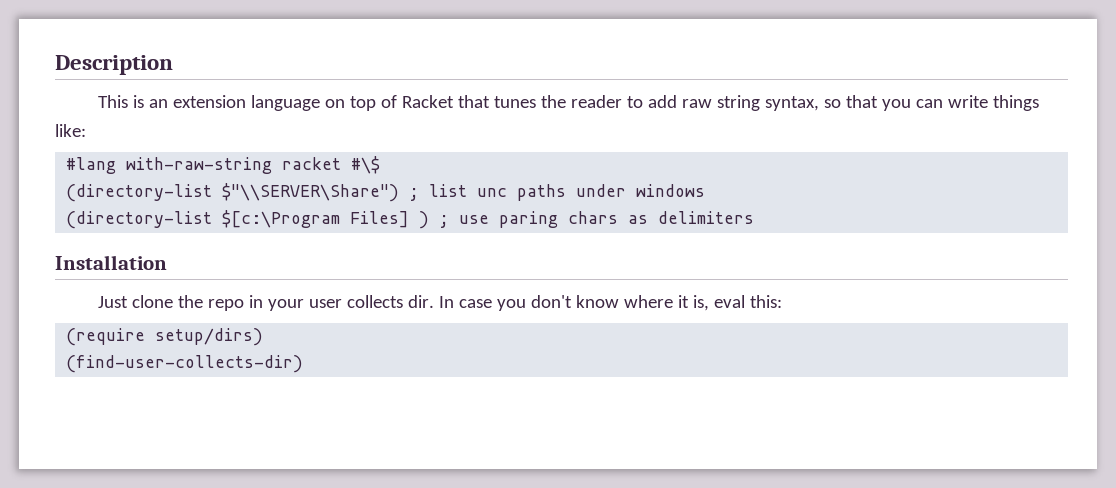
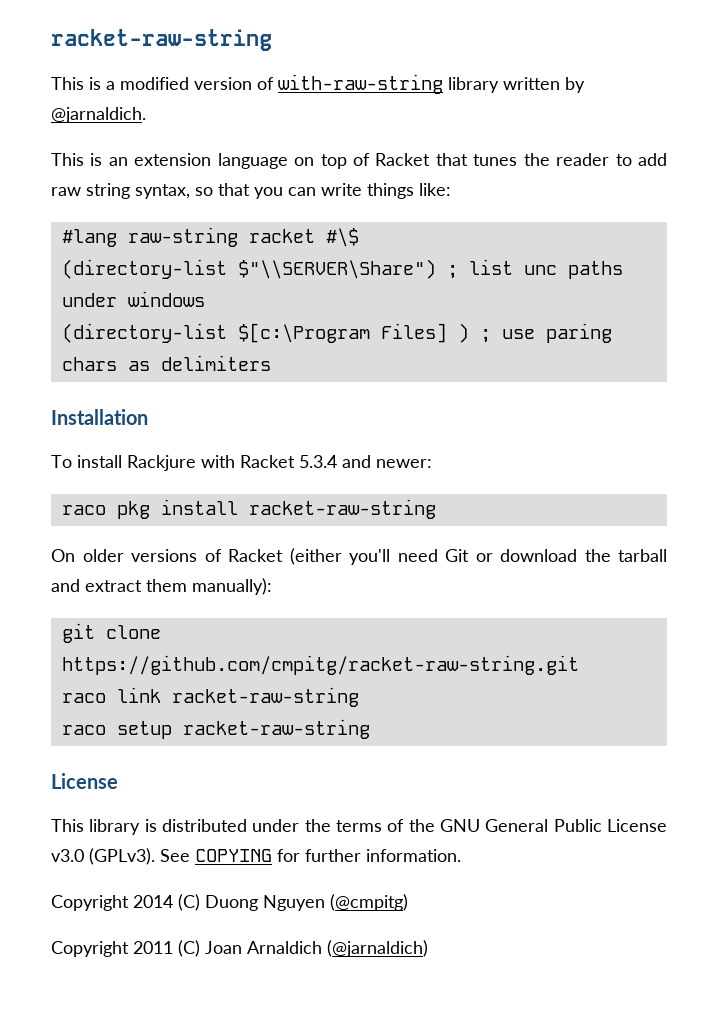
[55,55,173,75] Description -> [51,29,272,51] [51,74,585,94] [51,107,146,123] racket-raw-string // This is a modified version of with-raw-string library written by @jarnaldich.
[126,157,273,174] with-raw-string -> [127,227,238,247] raw-string
[97,295,782,311] [66,328,264,346] [66,355,304,373] Just clone the repo in your user collects dir. In case you don't know where it is, eval this: // (require setup/dirs) // (find-user-collects-dir) -> [51,455,432,471] [61,499,436,519] [51,548,667,565] [51,578,272,595] [61,623,161,643] [61,655,579,675] [61,687,359,707] [61,719,370,739] [51,773,118,789] [51,819,667,835] [51,848,461,865] [51,894,408,911] [51,940,428,957] To install Rackjure with Racket 5.3.4 and newer: // raco pkg install racket-raw-string // On older versions of Racket (either you'll need Git or download the tarball and extract them manually): // git clone https://github.com/cmpitg/racket-raw-string.git // raco link racket-raw-string // raco setup racket-raw-string // License // This library is distributed under the terms of the GNU General Public License v3.0 (GPLv3). See COPYING for further information. // Copyright 2014 (C) Duong Nguyen (@cmpitg) // Copyright 2011 (C) Joan Arnaldich (@jarnaldich)

